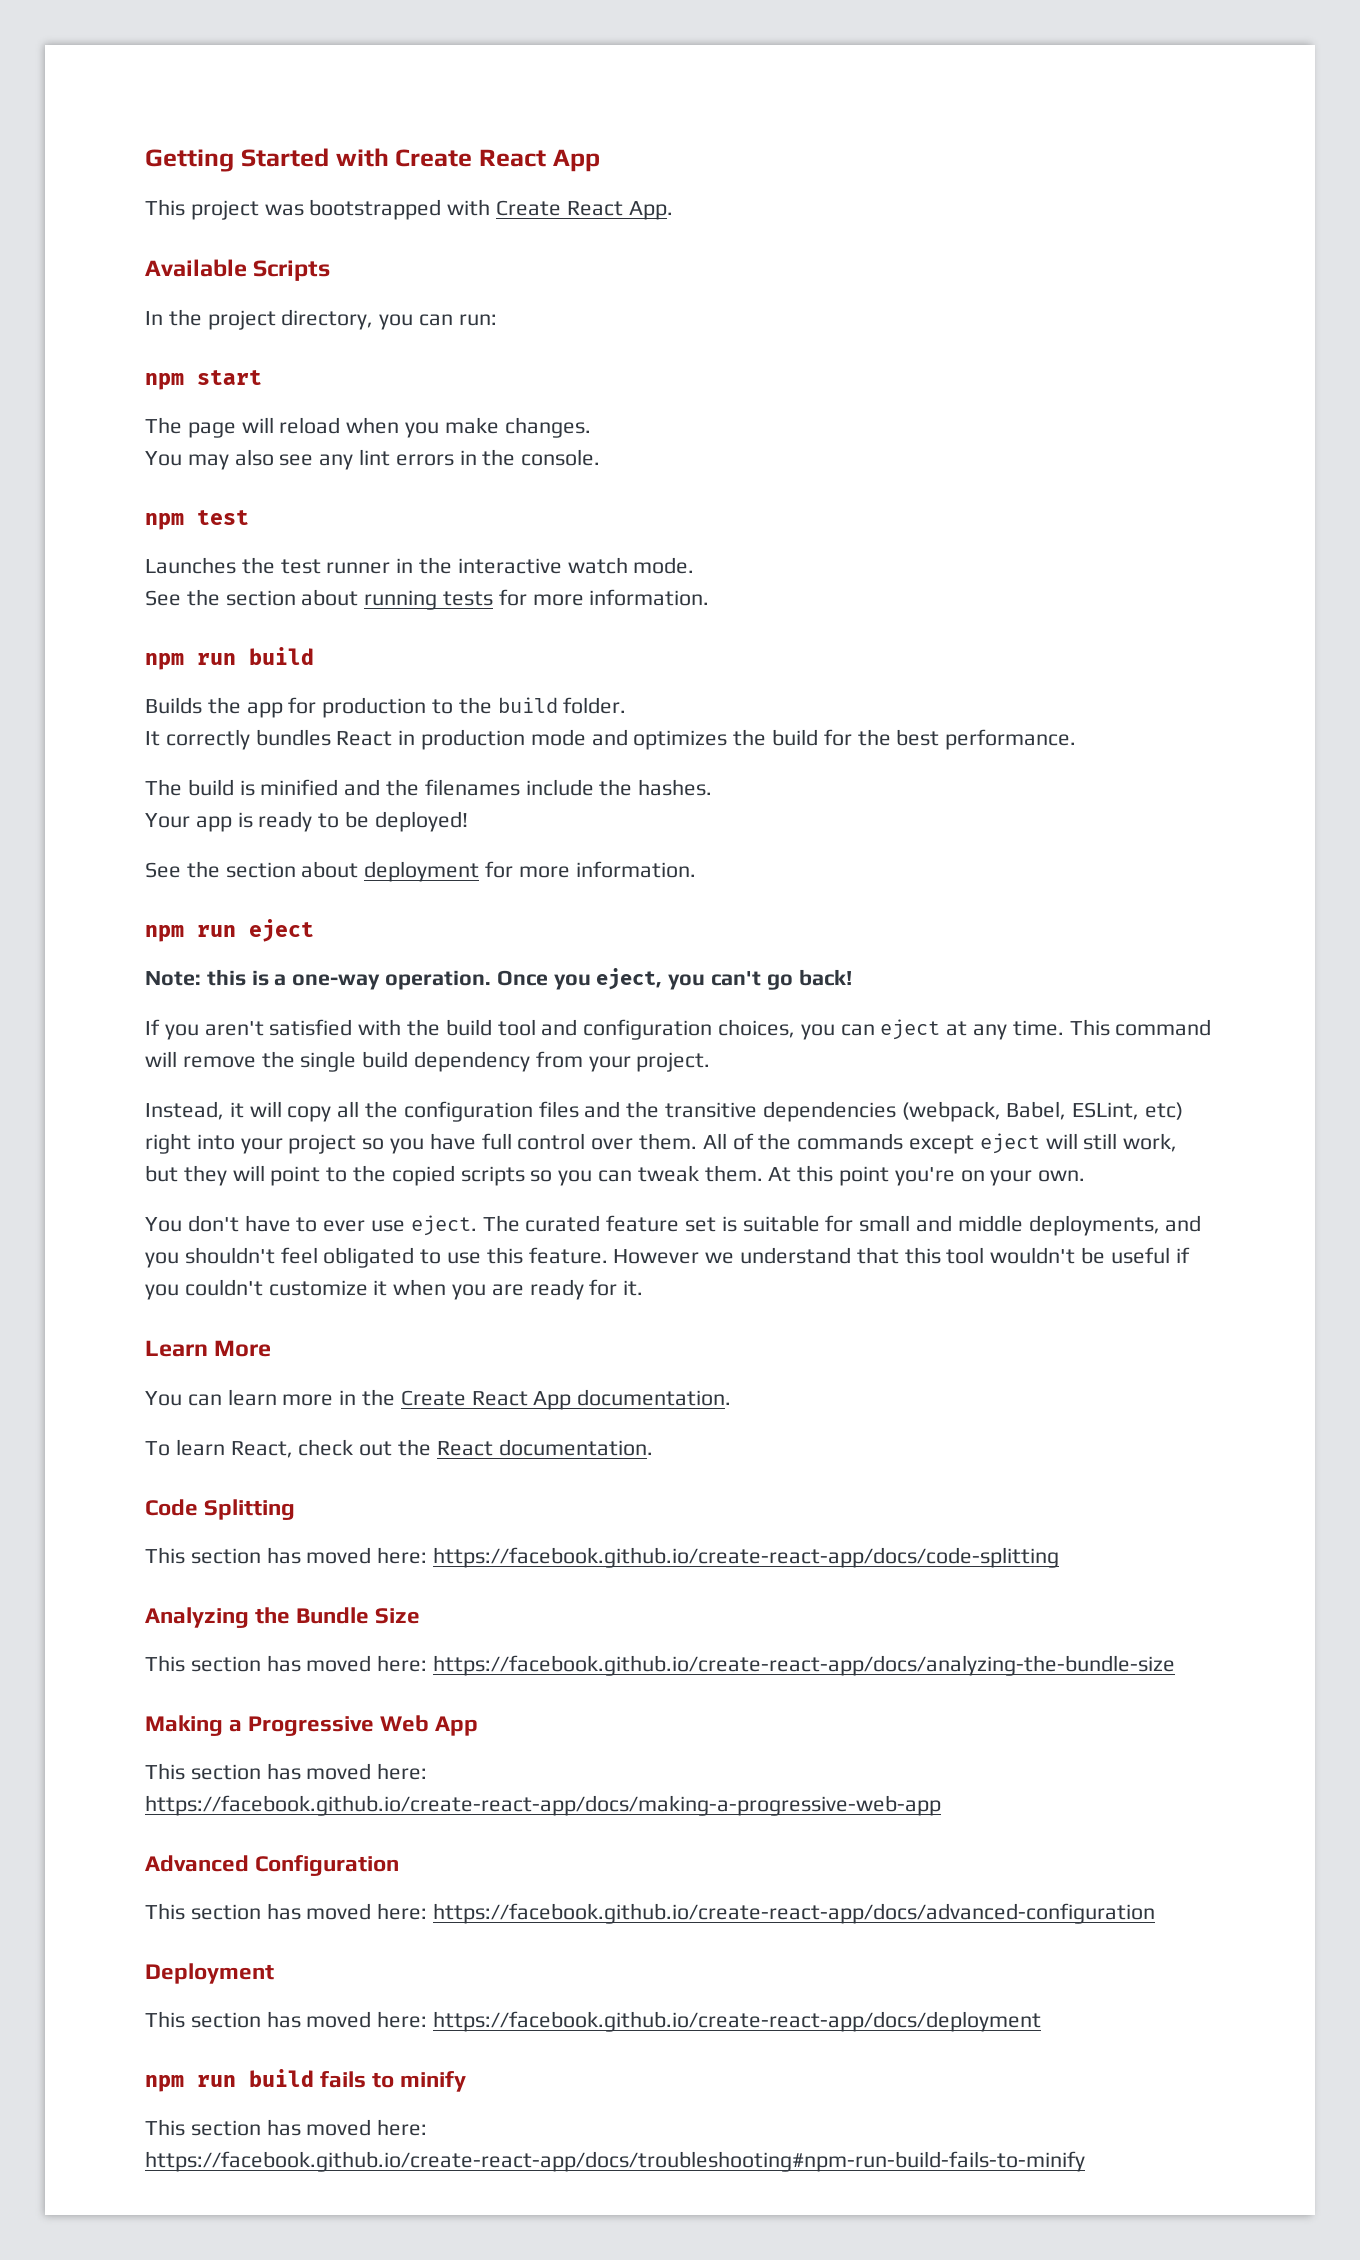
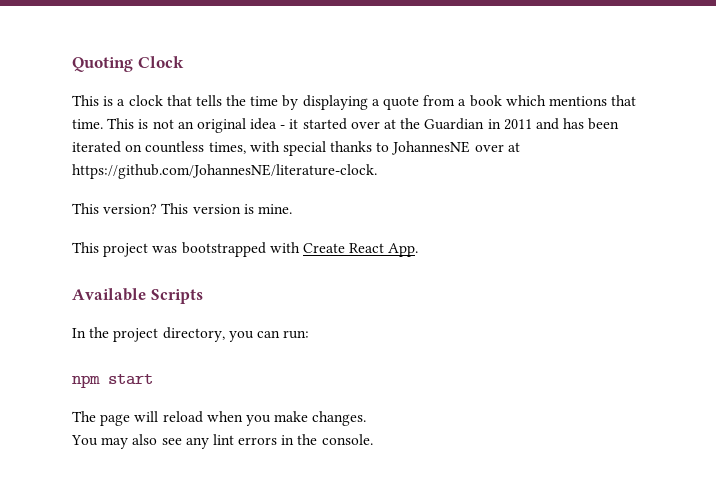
[145,148,600,172] Getting Started with Create React App -> [72,56,184,72] [72,95,637,110] [72,118,620,133] [72,141,520,156] [72,164,377,179] [72,203,292,214] Quoting Clock // This is a clock that tells the time by displaying a quote from a book which mentions that time. This is not an original idea - it started over at the Guardian in 2011 and has been iterated on countless times, with special thanks to JohannesNE over at https://github.com/JohannesNE/literature-clock. // This version? This version is mine.
[145,510,249,530] [145,557,695,574] [145,589,710,610] [145,647,314,670] [145,697,627,718] [145,729,1077,750] [145,779,713,796] [145,811,468,832] [145,861,696,882] [145,919,314,942] [145,968,852,990] [145,1019,1212,1040] [145,1051,711,1072] [145,1101,1184,1122] [145,1133,1178,1154] [145,1165,1086,1186] [145,1215,1202,1236] [145,1247,1190,1268] [145,1279,644,1300] [145,1340,272,1357] [145,1389,732,1410] [145,1439,653,1458] [145,1499,296,1520] [145,1547,1060,1568] [145,1607,421,1628] [145,1655,1176,1676] [145,1715,479,1736] [145,1763,428,1780] [145,1795,941,1816] [145,1855,400,1876] [145,1903,1156,1924] [145,1963,274,1984] [145,2011,1042,2032] [145,2069,467,2092] [145,2119,428,2136] [145,2151,1085,2172] // npm test // Launches the test runner in the interactive watch mode. // See the section about running tests for more information. // npm run build // Builds the app for production to the build folder. // It correctly bundles React in production mode and optimizes the build for the best performance. // The build is minified and the filenames include the hashes. // Your app is ready to be deployed! // See the section about deployment for more information. // npm run eject // Note: this is a one-way operation. Once you eject, you can't go back! // If you aren't satisfied with the build tool and configuration choices, you can eject at any time. This command will remove the single build dependency from your project. // Instead, it will copy all the configuration files and the transitive dependencies (webpack, Babel, ESLint, etc) right into your project so you have full control over them. All of the commands except eject will still work, but they will point to the copied scripts so you can tweak them. At this point you're on your own. // You don't have to ever use eject. The curated feature set is suitable for small and middle deployments, and you shouldn't feel obligated to use this feature. However we understand that this tool wouldn't be useful if you couldn't customize it when you are ready for it. // Learn More // You can learn more in the Create React App documentation. // To learn React, check out the React documentation. // Code Splitting // This section has moved here: https://facebook.github.io/create-react-app/docs/code-splitting // Analyzing the Bundle Size // This section has moved here: https://facebook.github.io/create-react-app/docs/analyzing-the-bundle-size // Making a Progressive Web App // This section has moved here: https://facebook.github.io/create-react-app/docs/making-a-progressive-web-app // Advanced Configuration // This section has moved here: https://facebook.github.io/create-react-app/docs/advanced-configuration // Deployment // This section has moved here: https://facebook.github.io/create-react-app/docs/deployment // npm run build fails to minify // This section has moved here: https://facebook.github.io/create-react-app/docs/troubleshooting#npm-run-build-fails-to-minify -> (373, 439) none

